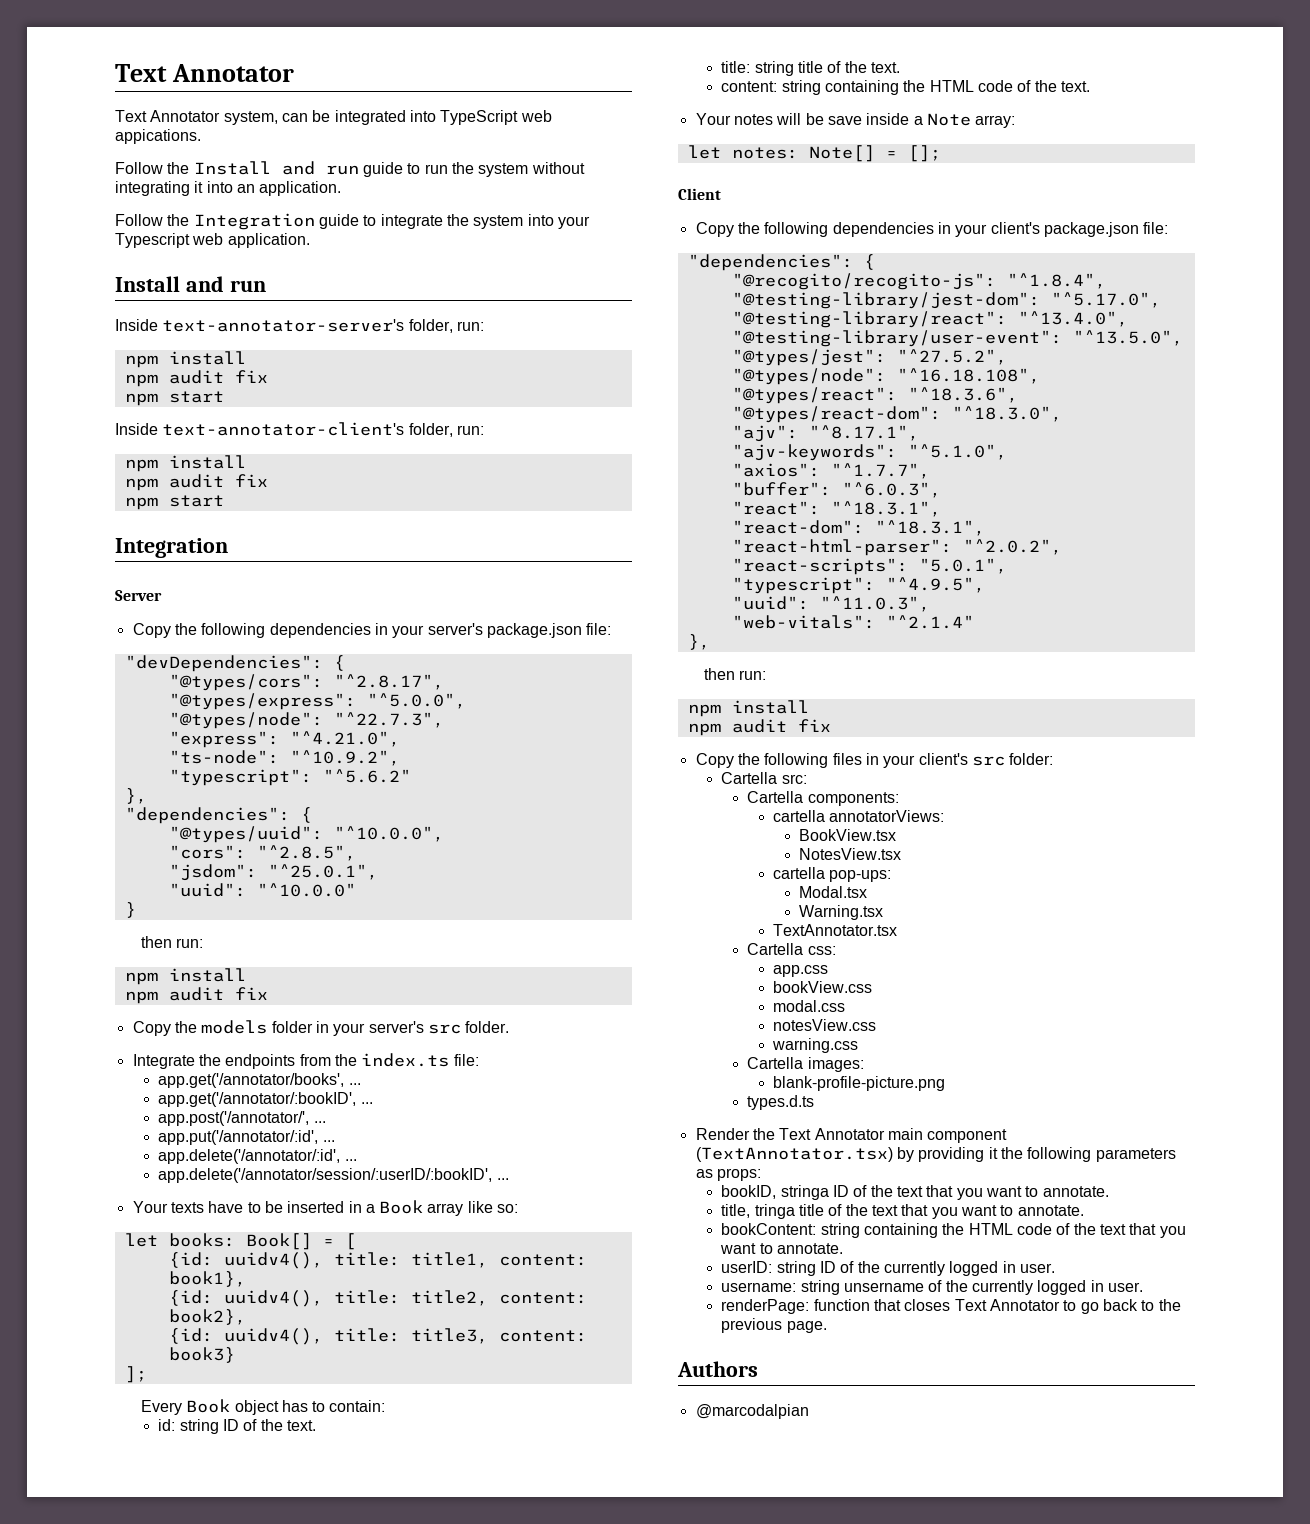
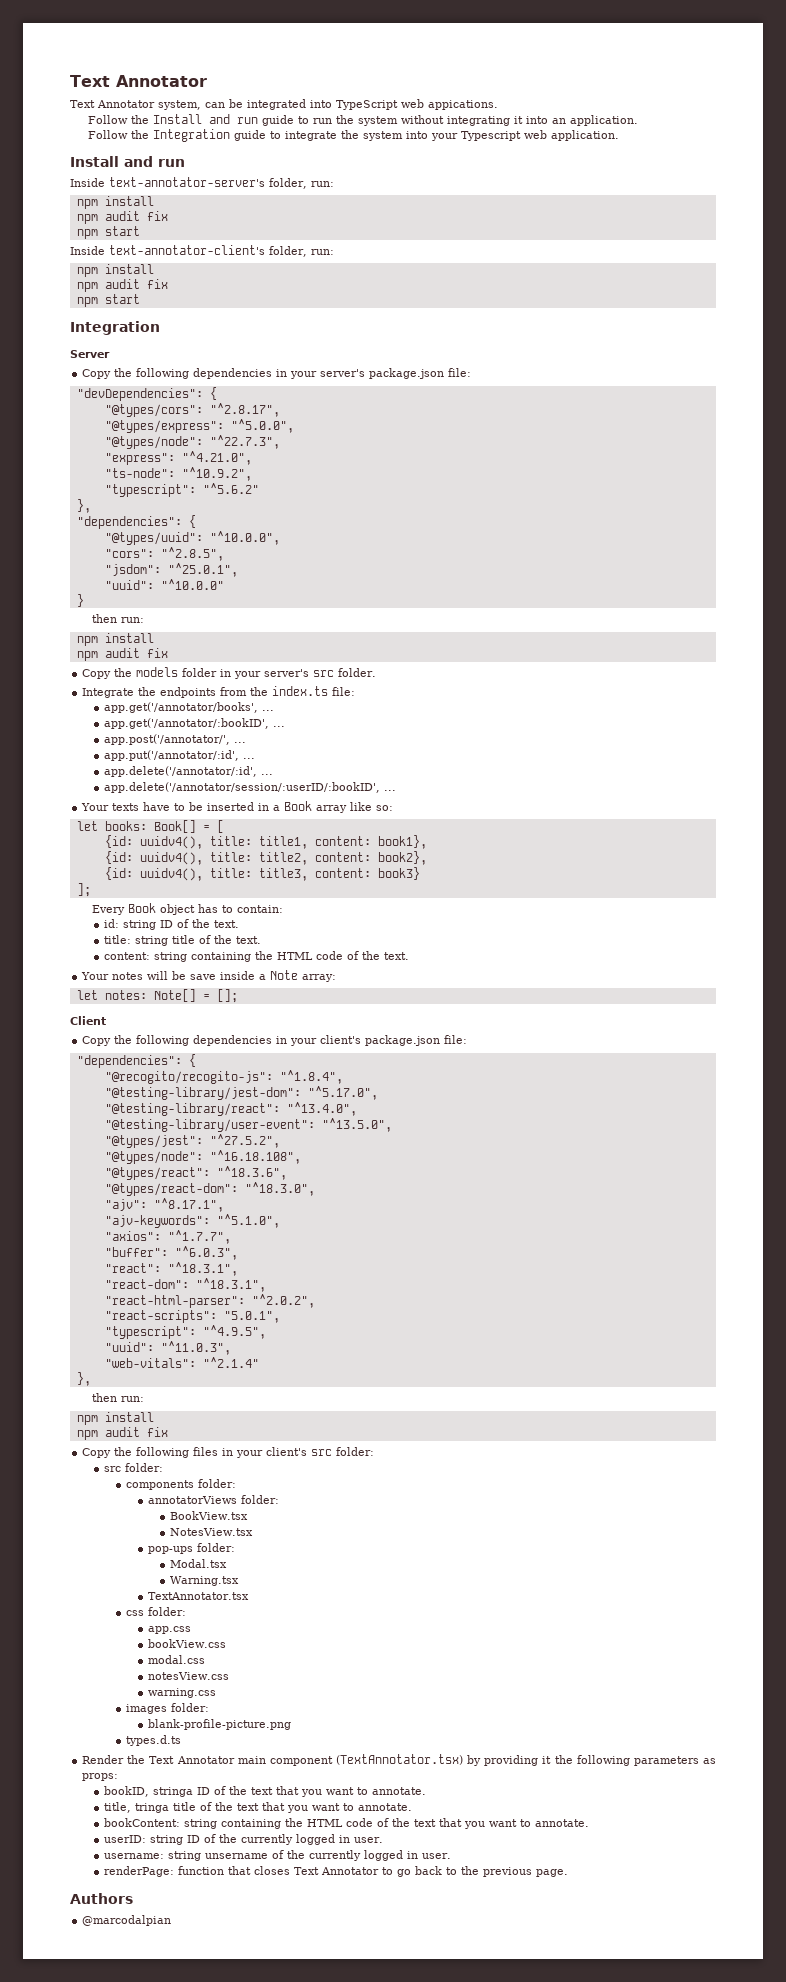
[721,772,807,784] [747,791,899,806] [773,810,945,822] Cartella src: // Cartella components: // cartella annotatorViews: -> [104,1463,164,1472] [125,1479,236,1490] [147,1495,279,1504] src folder: // components folder: // annotatorViews folder:
[773,867,892,882] cartella pop-ups: -> [147,1543,235,1554] pop-ups folder:
[747,943,836,955] Cartella css: -> [125,1607,186,1616] css folder:
[747,1057,864,1072] Cartella images: -> [125,1703,209,1714] images folder:

